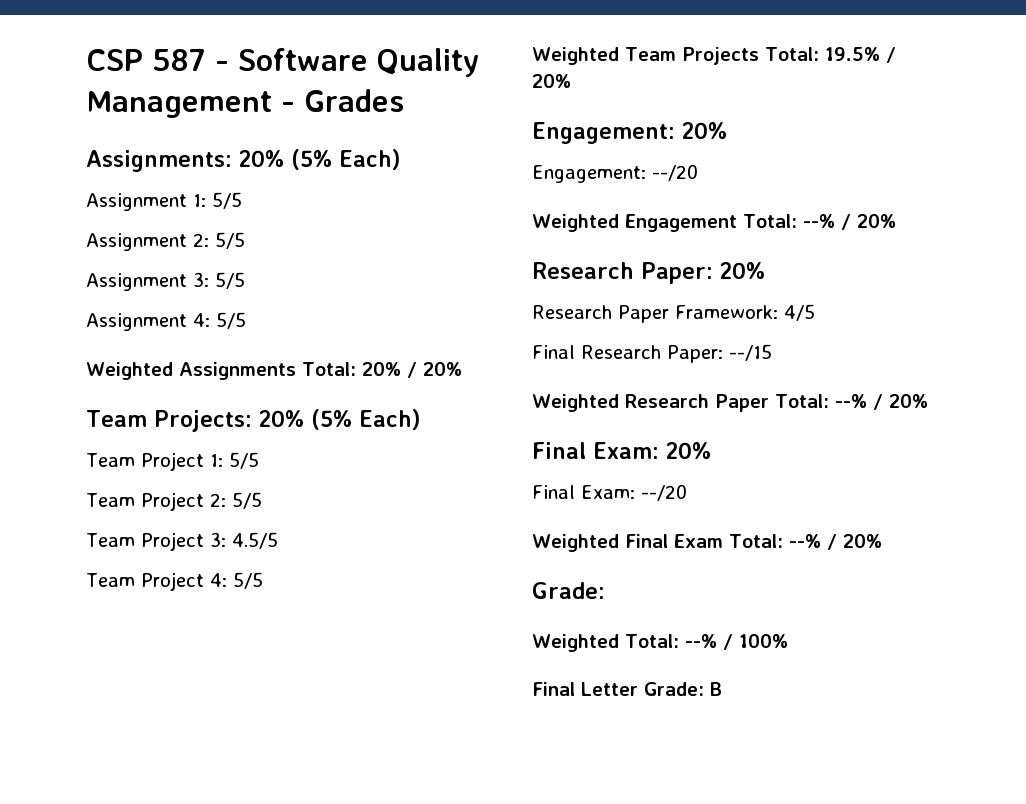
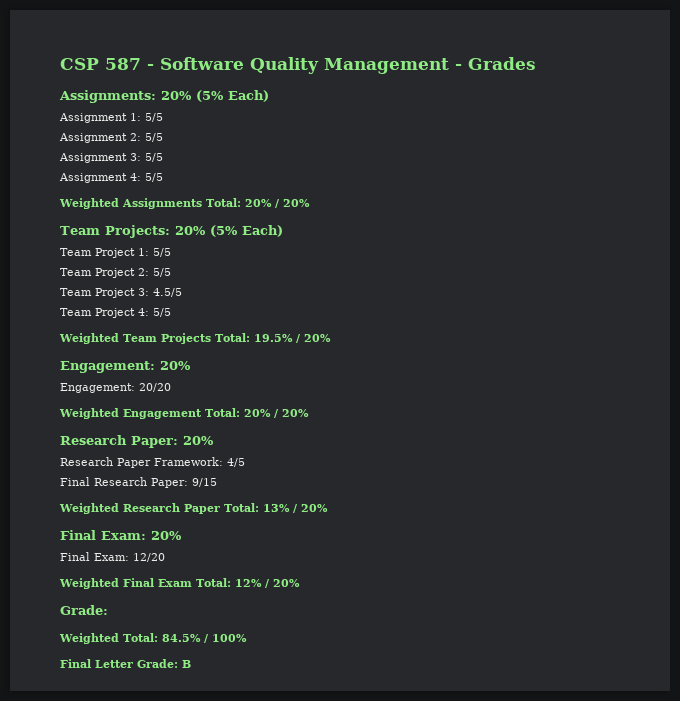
[652,164,698,181] --/20 -> [139,383,171,392] 20/20
[802,214,835,228] --% -> [243,409,271,417] 20%
[729,344,772,361] --/15 -> [192,478,217,487] 9/15
[834,394,867,408] --% -> [262,504,290,512] 13%
[641,484,687,501] --/20 -> [133,553,165,562] 12/20
[788,534,821,548] --% -> [234,579,262,587] 12%
[684,634,717,648] --% -> [161,634,201,642] 84.5%

